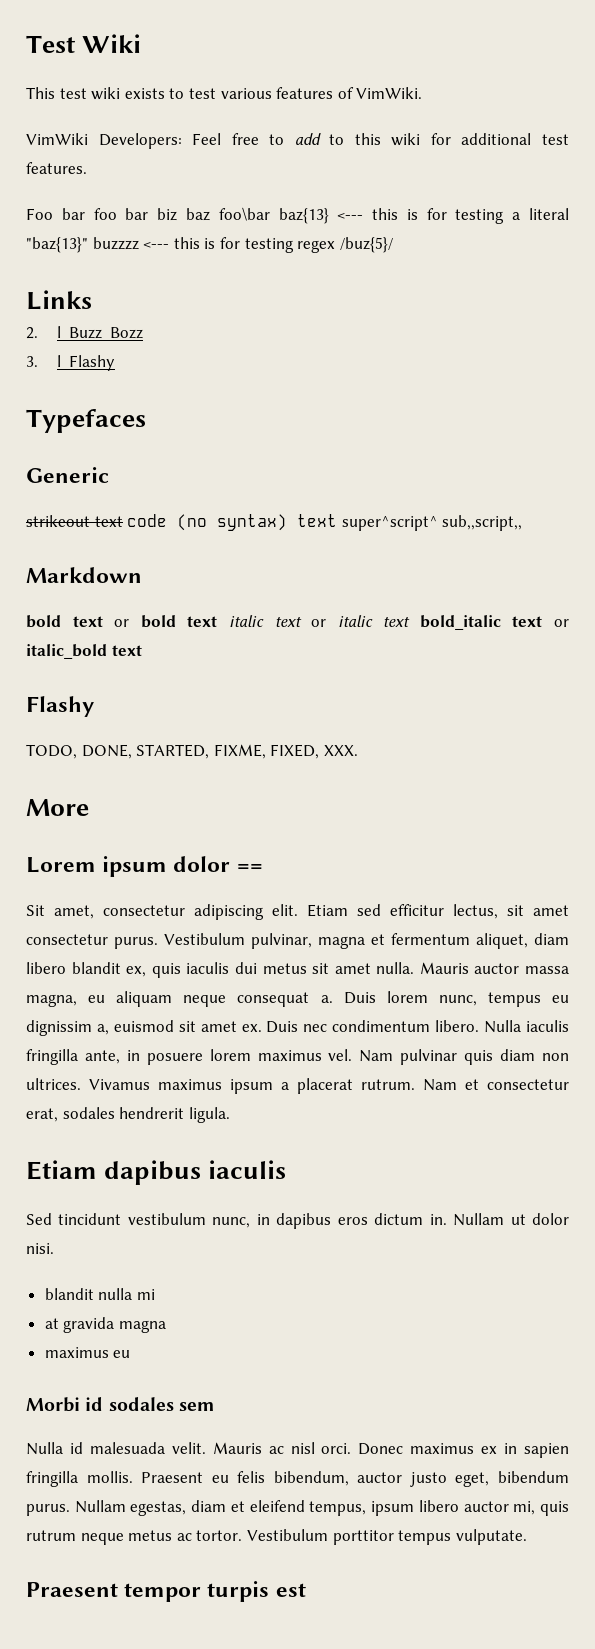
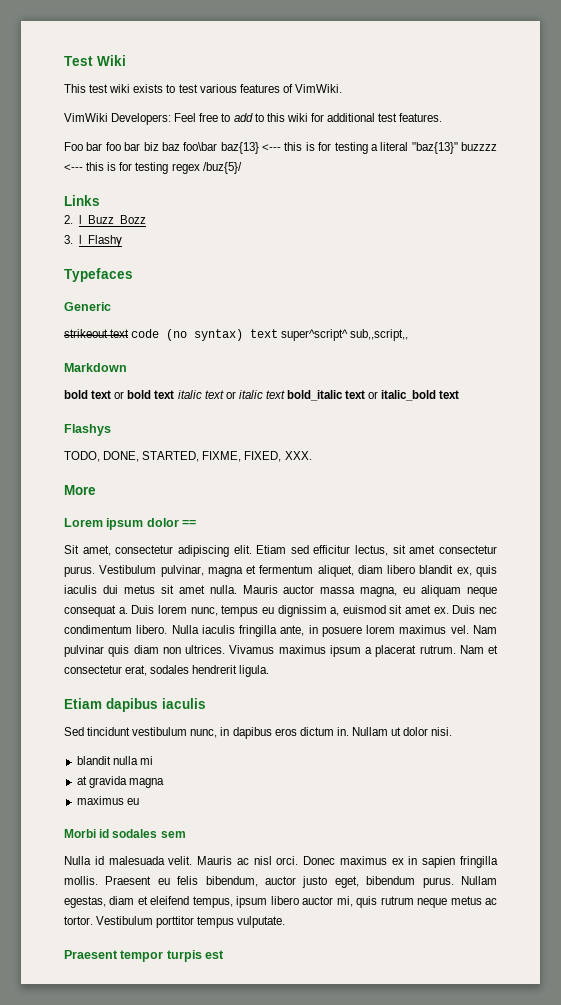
[26,696,94,717] Flashy -> [64,424,111,436] Flashys

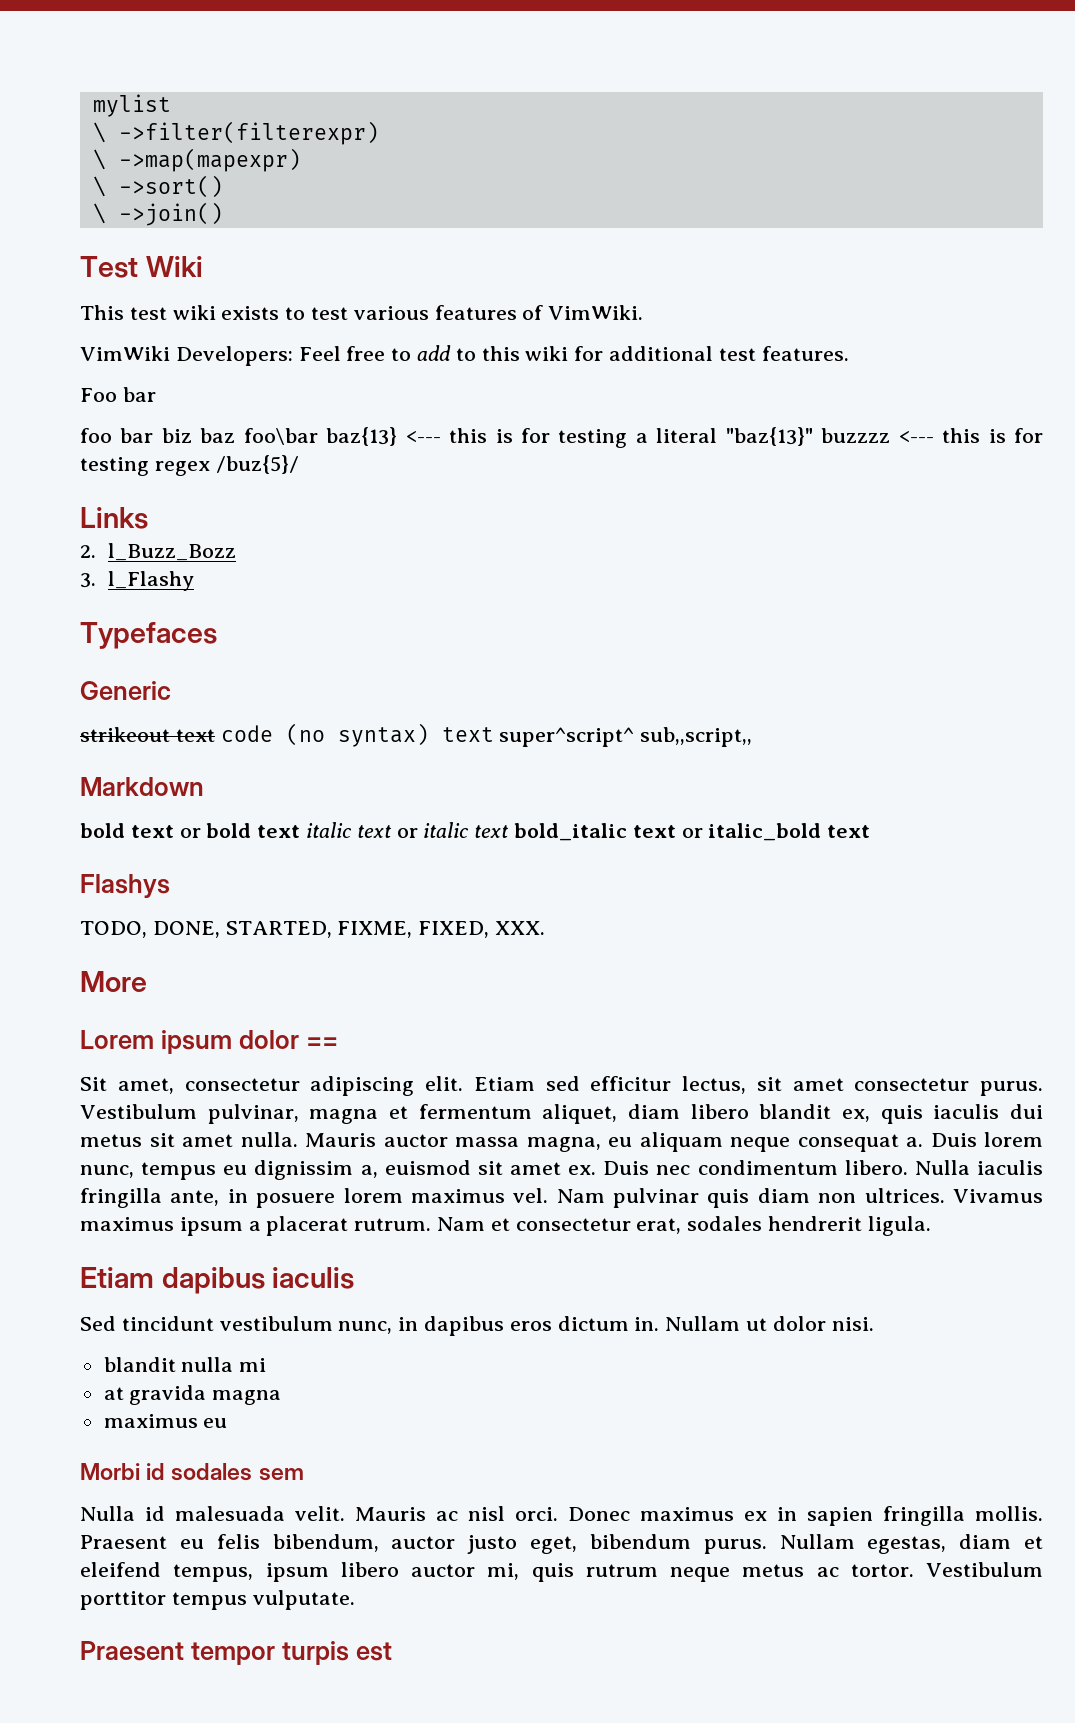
(64, 61) none -> [92,94,171,117] [92,121,379,145] [92,148,301,172] [92,175,223,198] [92,202,223,226] mylist // \ ->filter(filterexpr) // \ ->map(mapexpr) // \ ->sort() // \ ->join() //
(103, 146) none -> (156, 394) //

